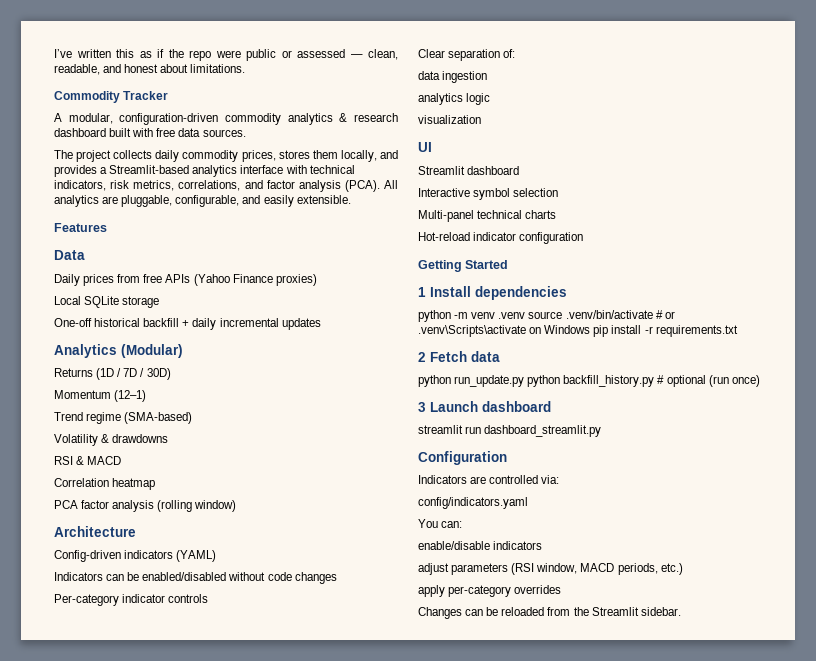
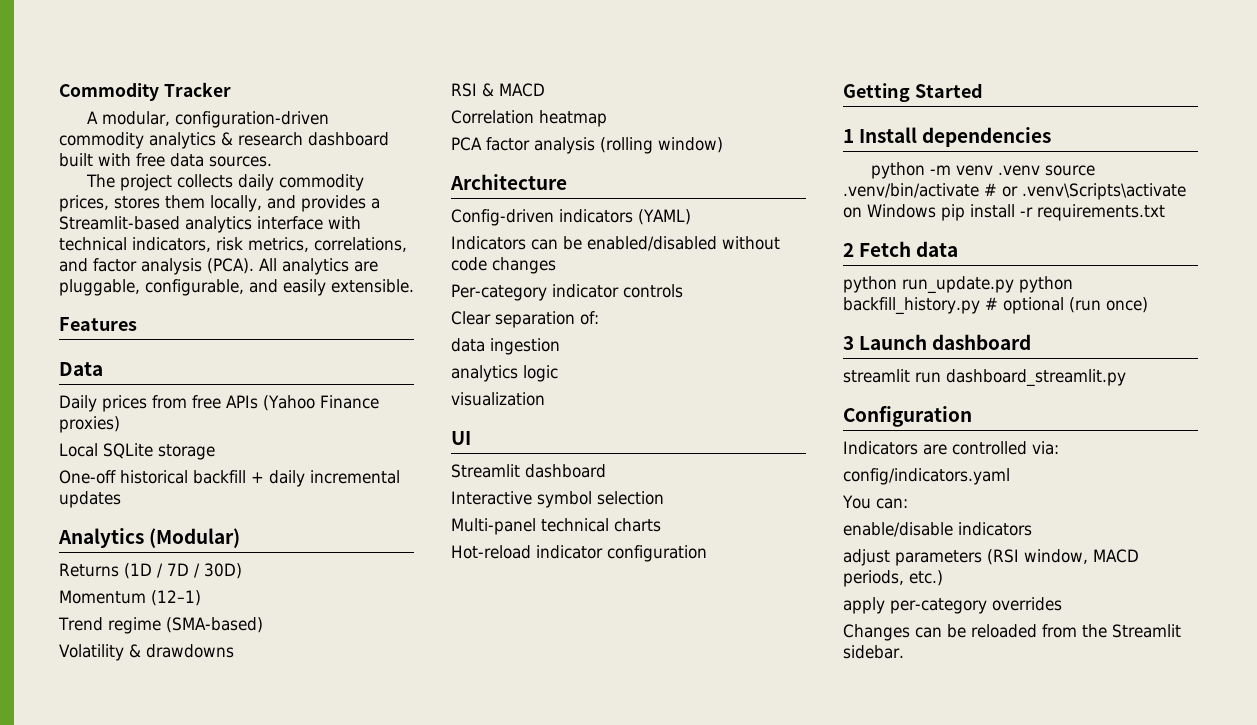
[54,49,398,61] [54,64,246,75] I’ve written this as if the repo were public or assessed — clean, readable, and honest about limitations. // -> (59, 92) none

